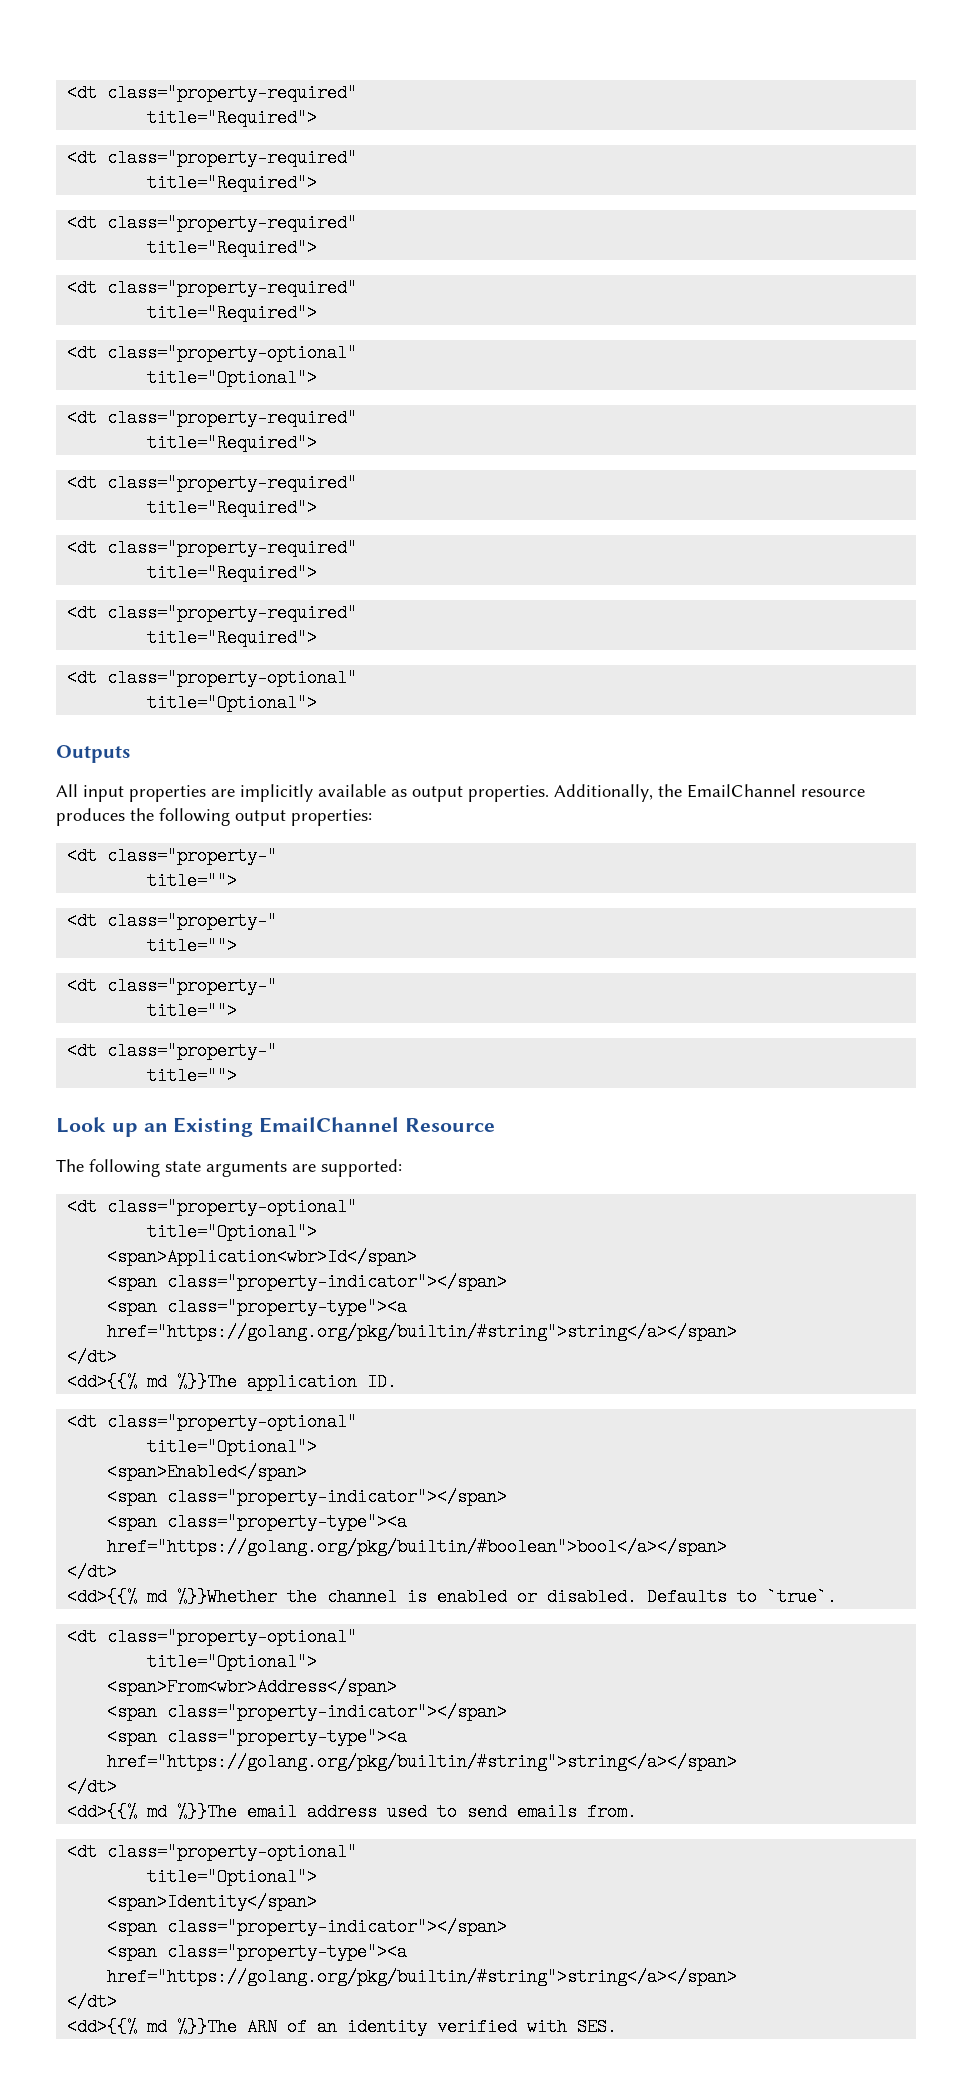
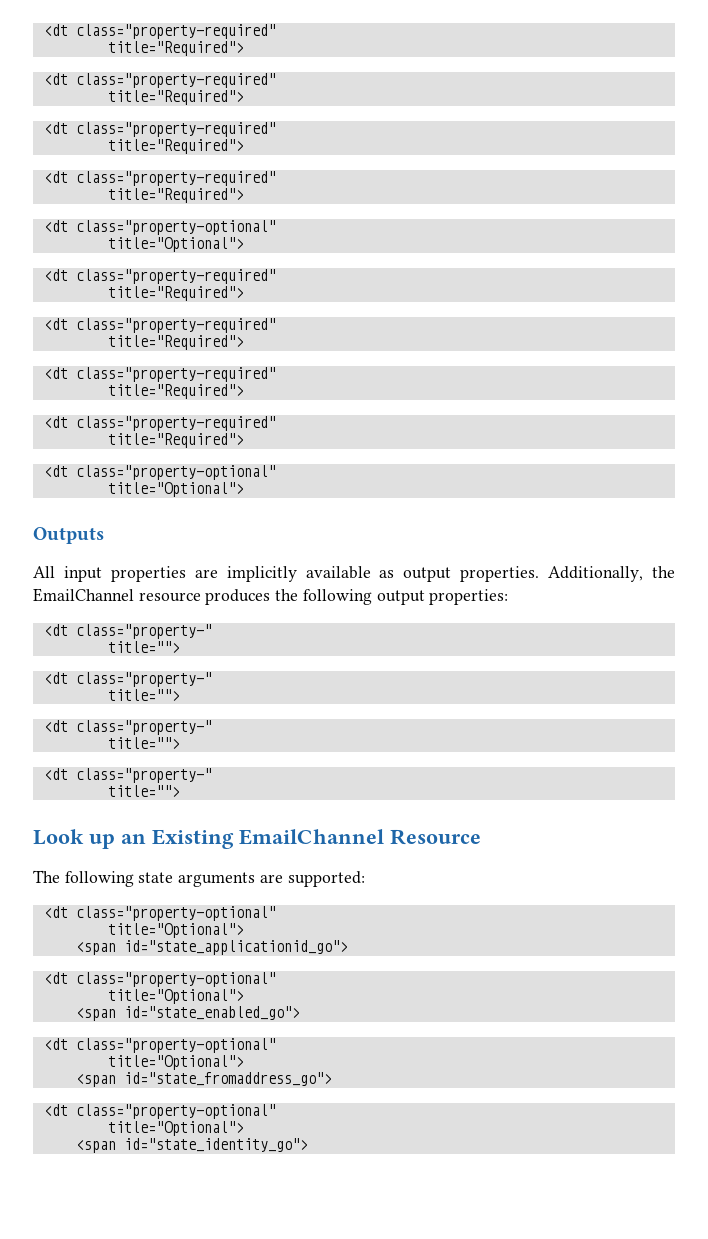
[107,1248,418,1266] [107,1273,508,1291] [107,1298,408,1316] [107,1323,738,1341] [67,1348,118,1366] [67,1373,398,1391] [67,1413,358,1431] [147,1438,318,1456] [107,1463,308,1481] [107,1488,508,1506] [107,1513,408,1531] [107,1538,728,1556] [67,1563,118,1581] [67,1588,838,1606] [67,1628,358,1646] [147,1653,318,1671] [107,1678,398,1696] [107,1703,508,1721] [107,1728,408,1746] [107,1753,738,1771] [67,1778,118,1796] [67,1803,638,1821] [67,1843,358,1861] [147,1868,318,1886] [107,1893,318,1911] [107,1918,508,1936] [107,1943,408,1961] [107,1968,738,1986] [67,1993,118,2011] [67,2018,618,2036] // <span>Application<wbr>Id</span> // <span class="property-indicator"></span> // <span class="property-type"><a href="https://golang.org/pkg/builtin/#string">string</a></span> // </dt> // <dd>{{% md %}}The application ID. // <dt class="property-optional" // title="Optional"> // <span>Enabled</span> // <span class="property-indicator"></span> // <span class="property-type"><a href="https://golang.org/pkg/builtin/#boolean">bool</a></span> // </dt> // <dd>{{% md %}}Whether the channel is enabled or disabled. Defaults to `true`. // <dt class="property-optional" // title="Optional"> // <span>From<wbr>Address</span> // <span class="property-indicator"></span> // <span class="property-type"><a href="https://golang.org/pkg/builtin/#string">string</a></span> // </dt> // <dd>{{% md %}}The email address used to send emails from. // <dt class="property-optional" // title="Optional"> // <span>Identity</span> // <span class="property-indicator"></span> // <span class="property-type"><a href="https://golang.org/pkg/builtin/#string">string</a></span> // </dt> // <dd>{{% md %}}The ARN of an identity verified with SES. -> [75,940,348,955] [43,972,276,987] [107,989,244,1004] [75,1006,300,1021] [43,1038,276,1053] [107,1055,244,1070] [75,1072,332,1087] [43,1104,276,1119] [107,1121,244,1136] [75,1138,308,1153] // <span id="state_applicationid_go"> // <dt class="property-optional" // title="Optional"> // <span id="state_enabled_go"> // <dt class="property-optional" // title="Optional"> // <span id="state_fromaddress_go"> // <dt class="property-optional" // title="Optional"> // <span id="state_identity_go">

